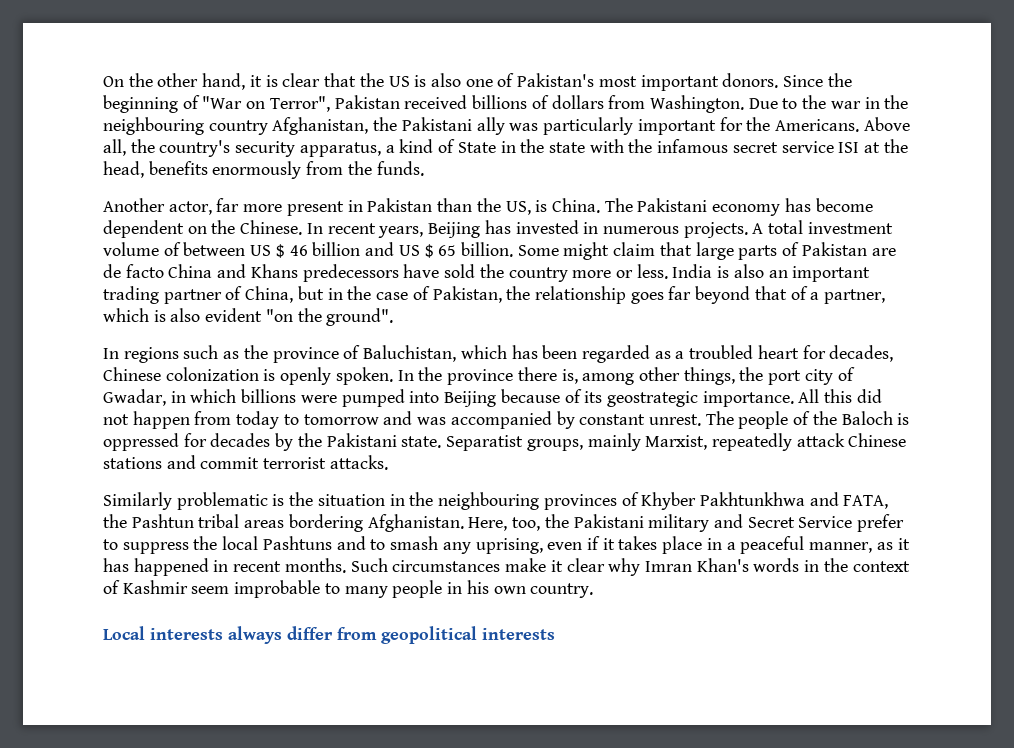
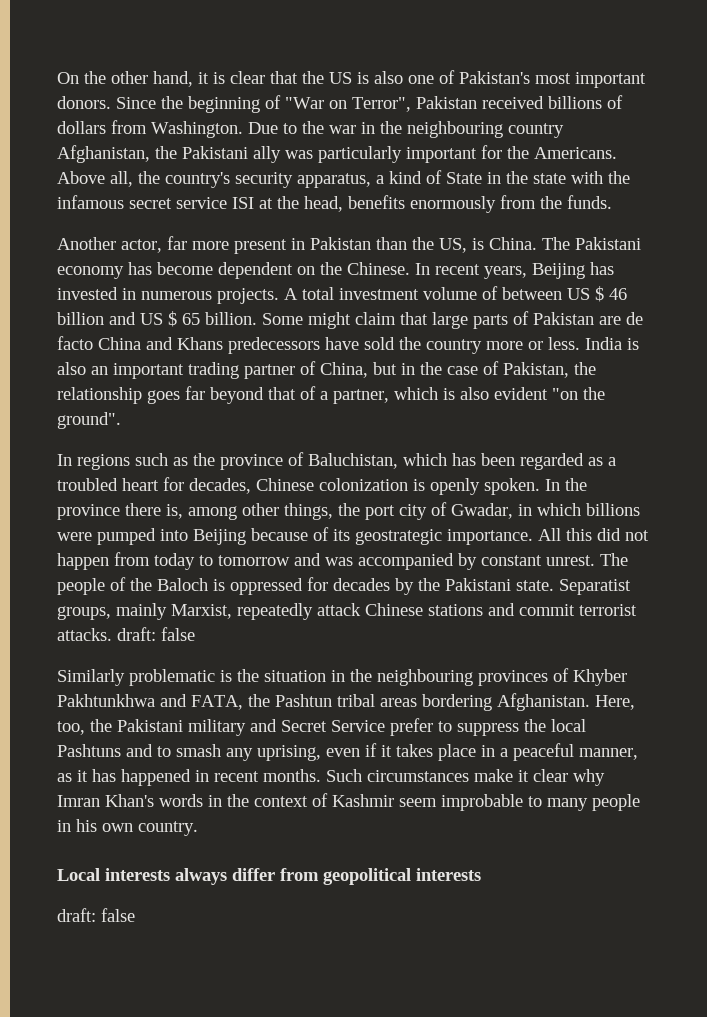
(388, 462) none -> [117,627,195,641] draft: false
(555, 634) none -> [57,908,135,922] // draft: false

